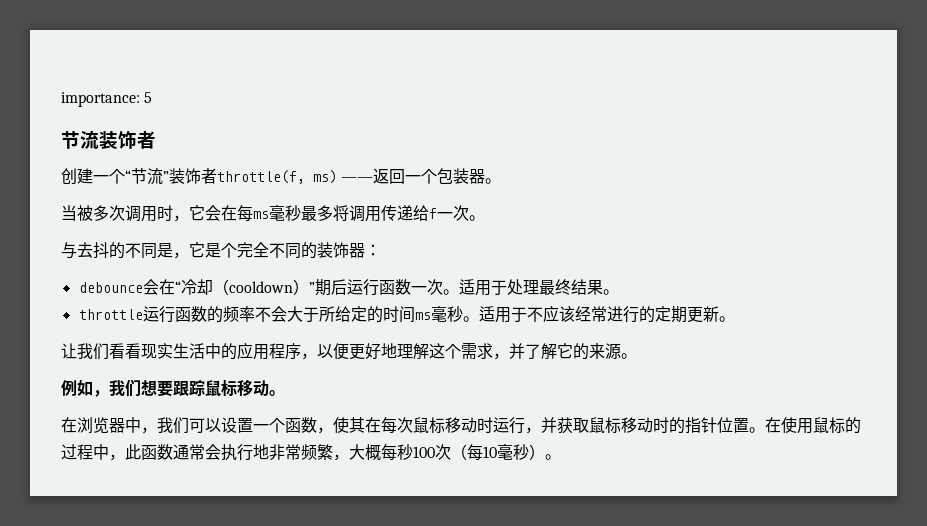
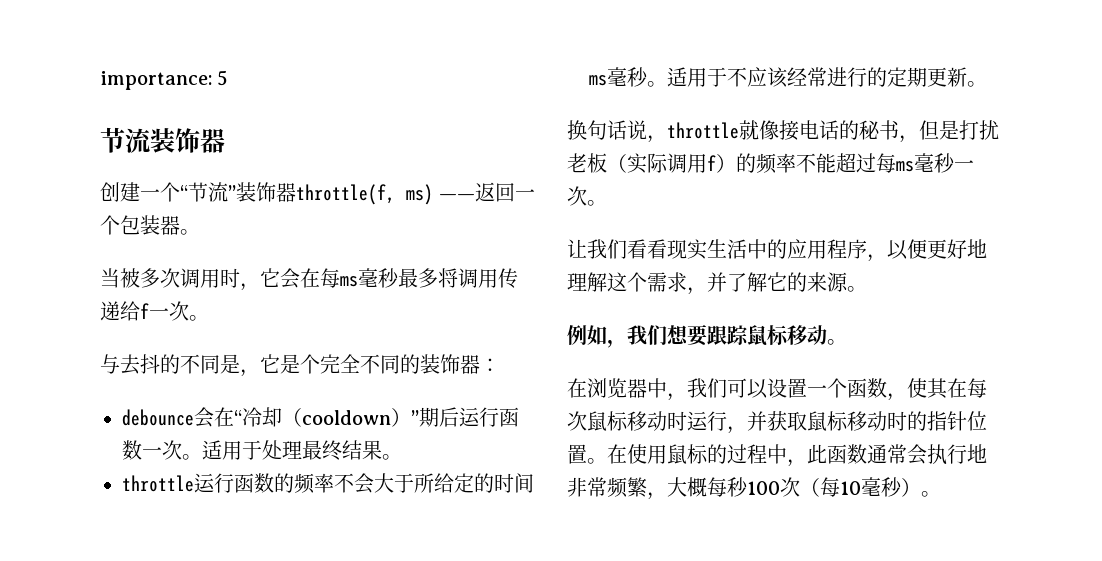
[137,131,156,149] 者 -> [200,128,225,153] 器
[201,168,217,184] 者 -> [276,183,296,202] 器
(735, 319) none -> [567,120,999,143] [567,153,974,174] [567,186,607,206] // 换句话说，throttle就像接电话的秘书，但是打扰老板（实际调用f）的频率不能超过每ms毫秒一次。

